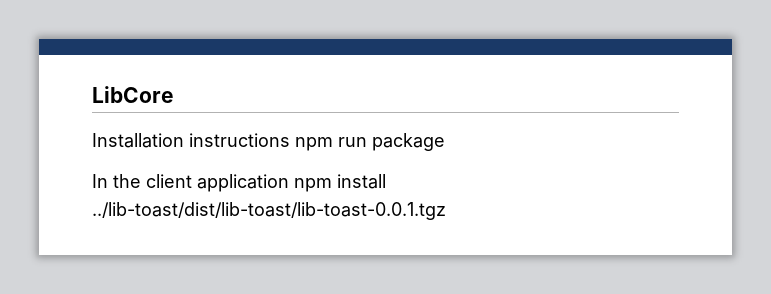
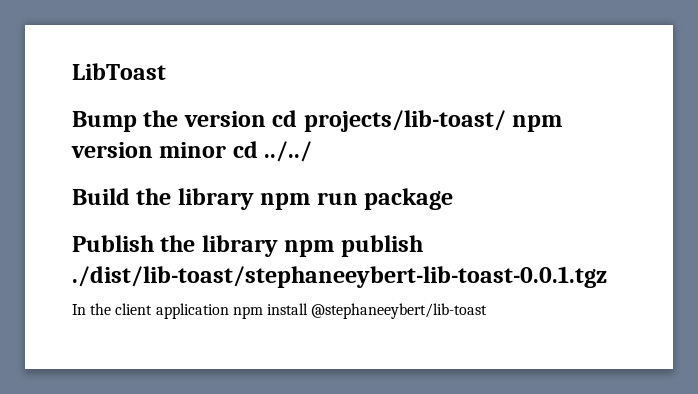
[92,86,174,103] [92,133,445,151] LibCore // Installation instructions npm run package -> [72,63,166,80] [72,110,563,132] [71,141,313,162] [72,188,454,210] [72,235,423,257] [72,266,607,288] LibToast // Bump the version cd projects/lib-toast/ npm version minor cd ../../ // Build the library npm run package // Publish the library npm publish ./dist/lib-toast/stephaneeybert-lib-toast-0.0.1.tgz
[92,202,446,220] ../lib-toast/dist/lib-toast/lib-toast-0.0.1.tgz -> [311,303,488,319] @stephaneeybert/lib-toast

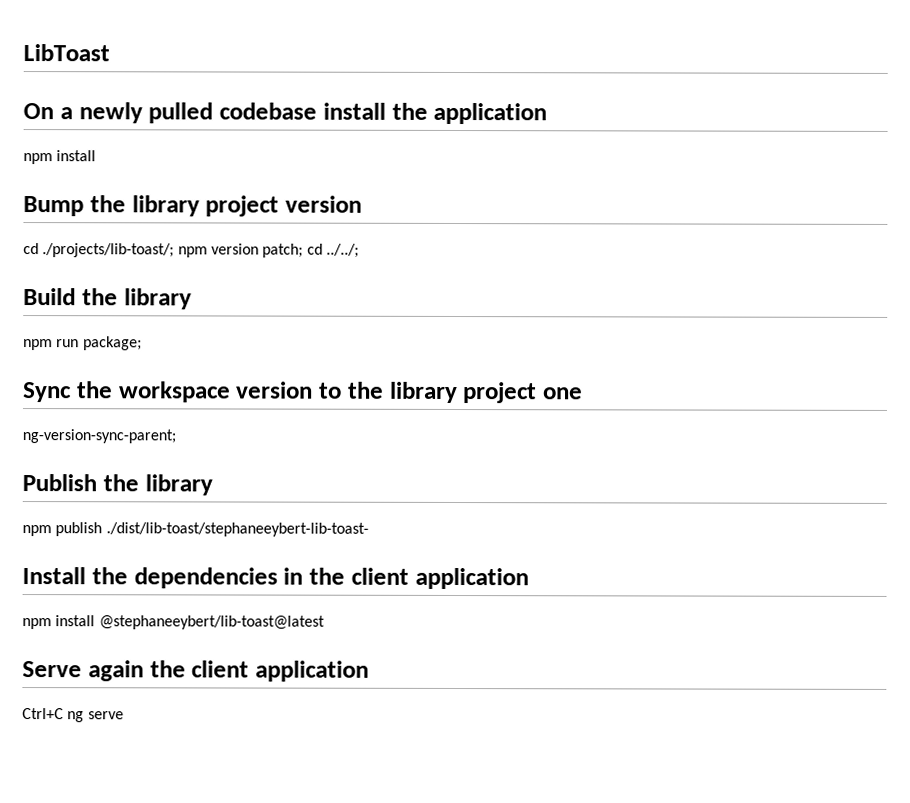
(166, 71) none -> [23,102,548,125] [23,150,97,165] // On a newly pulled codebase install the application // npm install
[183,110,563,132] [71,141,313,162] version cd projects/lib-toast/ npm version minor cd ../../ -> [131,195,362,217] [23,243,359,258] library project version // cd ./projects/lib-toast/; npm version patch; cd ../../;
(254, 199) none -> (192, 299) //
[364,188,454,210] package -> [82,336,142,351] [22,381,583,404] [22,429,176,444] package; // Sync the workspace version to the library project one // ng-version-sync-parent;
(278, 246) none -> (213, 485) //
[72,266,607,288] [72,303,488,319] ./dist/lib-toast/stephaneeybert-lib-toast-0.0.1.tgz // In the client application npm install @stephaneeybert/lib-toast -> [105,522,369,537] [22,567,529,590] [22,615,325,630] [22,660,369,682] [22,708,124,723] ./dist/lib-toast/stephaneeybert-lib-toast- // Install the dependencies in the client application // npm install @stephaneeybert/lib-toast@latest // Serve again the client application // Ctrl+C ng serve

